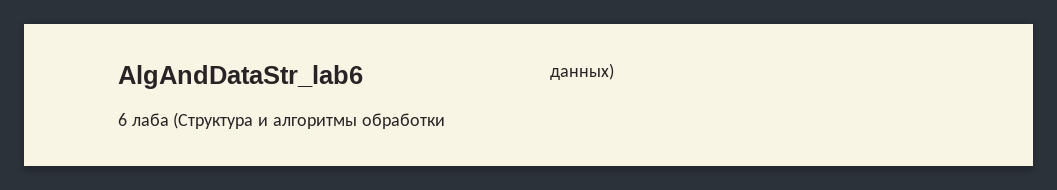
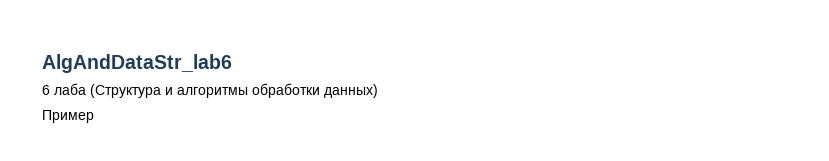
(614, 71) none -> [42,110,94,123] // Пример

